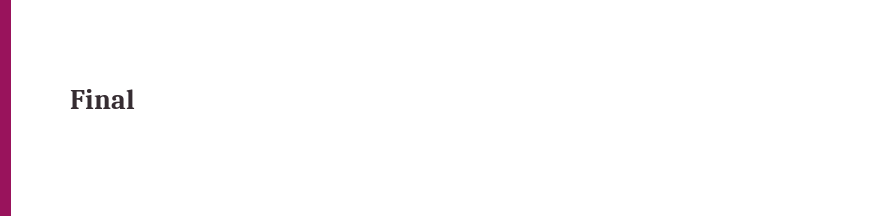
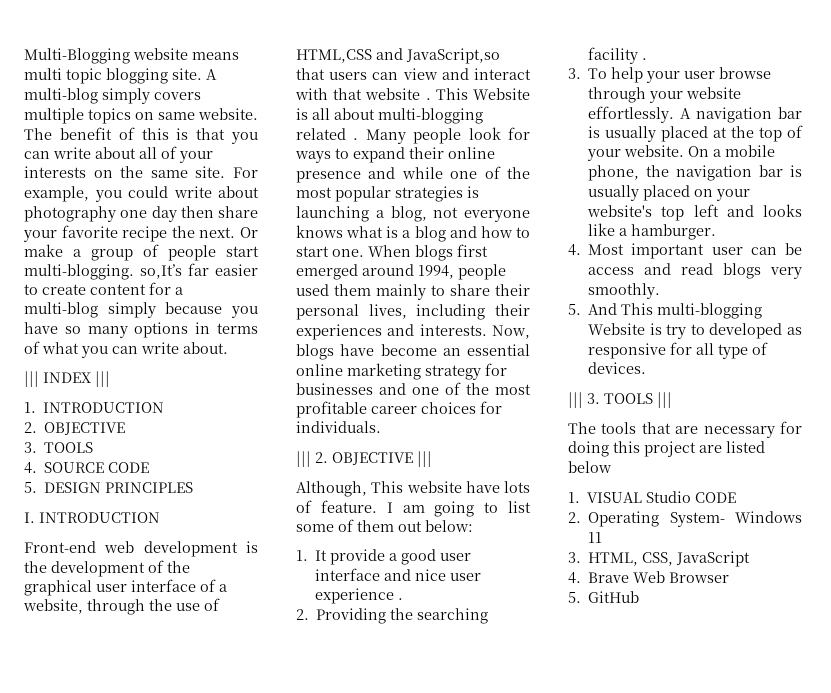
[70,89,135,109] Final -> [24,48,239,64] [24,68,217,84] [24,88,201,104] [24,108,258,124] [24,127,258,144] [24,146,213,163] [24,166,258,178] [24,186,259,202] [24,206,258,222] [23,225,258,242] [24,244,259,261] [24,263,258,280] [24,282,183,295] [24,302,258,318] [24,322,258,338] [24,341,228,358] [24,371,110,387] [24,402,165,413] [24,422,126,435] [24,442,94,453] [24,462,150,474] [24,482,194,493] [24,512,160,523] [24,541,258,557] [24,560,190,577] [24,579,227,596] [23,598,220,615] [296,48,500,64] [296,68,531,80] [295,88,530,100] [296,108,483,124] [296,127,530,144] [295,147,495,163] [296,166,530,183] [296,186,479,202] [296,206,530,222] [296,225,530,242] [296,244,488,261] [296,264,506,280] [296,284,530,300] [296,304,530,320] [296,324,530,340] [296,344,530,360] [296,363,507,380] [296,382,531,395] [296,401,502,418] [296,421,381,433] [296,451,432,467] [296,481,530,497] [296,500,531,517] [296,519,473,532] [296,549,472,565] [315,568,482,581] [315,588,404,604] [296,608,489,624] [588,47,648,64] [568,67,772,83] [588,87,742,103] [588,106,802,123] [588,125,803,142] [587,145,776,161] [588,165,802,181] [588,185,751,201] [587,204,802,221] [588,223,717,240] [568,243,802,259] [588,263,802,279] [588,283,661,299] [568,303,763,319] [588,323,802,339] [588,342,769,359] [588,362,647,374] [568,392,672,408] [568,421,802,438] [568,441,765,457] [568,461,612,473] [568,491,737,503] [568,511,802,527] [588,532,603,543] [568,551,751,567] [568,571,730,584] [568,591,640,603] Multi-Blogging website means multi topic blogging site. A multi-blog simply covers multiple topics on same website. The benefit of this is that you can write about all of your interests on the same site. For example, you could write about photography one day then share your favorite recipe the next. Or make a group of people start multi-blogging. so,It’s far easier to create content for a multi-blog simply because you have so many options in terms of what you can write about. // ||| INDEX ||| // 1. INTRODUCTION // 2. OBJECTIVE // 3. TOOLS // 4. SOURCE CODE // 5. DESIGN PRINCIPLES // I. INTRODUCTION // Front-end web development is the development of the graphical user interface of a website, through the use of HTML,CSS and JavaScript,so that users can view and interact with that website . This Website is all about multi-blogging related . Many people look for ways to expand their online presence and while one of the most popular strategies is launching a blog, not everyone knows what is a blog and how to start one. When blogs first emerged around 1994, people used them mainly to share their personal lives, including their experiences and interests. Now, blogs have become an essential online marketing strategy for businesses and one of the most profitable career choices for individuals. // ||| 2. OBJECTIVE ||| // Although, This website have lots of feature. I am going to list some of them out below: // 1. It provide a good user interface and nice user experience . // 2. Providing the searching facility . // 3. To help your user browse through your website effortlessly. A navigation bar is usually placed at the top of your website. On a mobile phone, the navigation bar is usually placed on your website's top left and looks like a hamburger. // 4. Most important user can be access and read blogs very smoothly. // 5. And This multi-blogging Website is try to developed as responsive for all type of devices. // ||| 3. TOOLS ||| // The tools that are necessary for doing this project are listed below // 1. VISUAL Studio CODE // 2. Operating System- Windows 11 // 3. HTML, CSS, JavaScript // 4. Brave Web Browser // 5. GitHub

